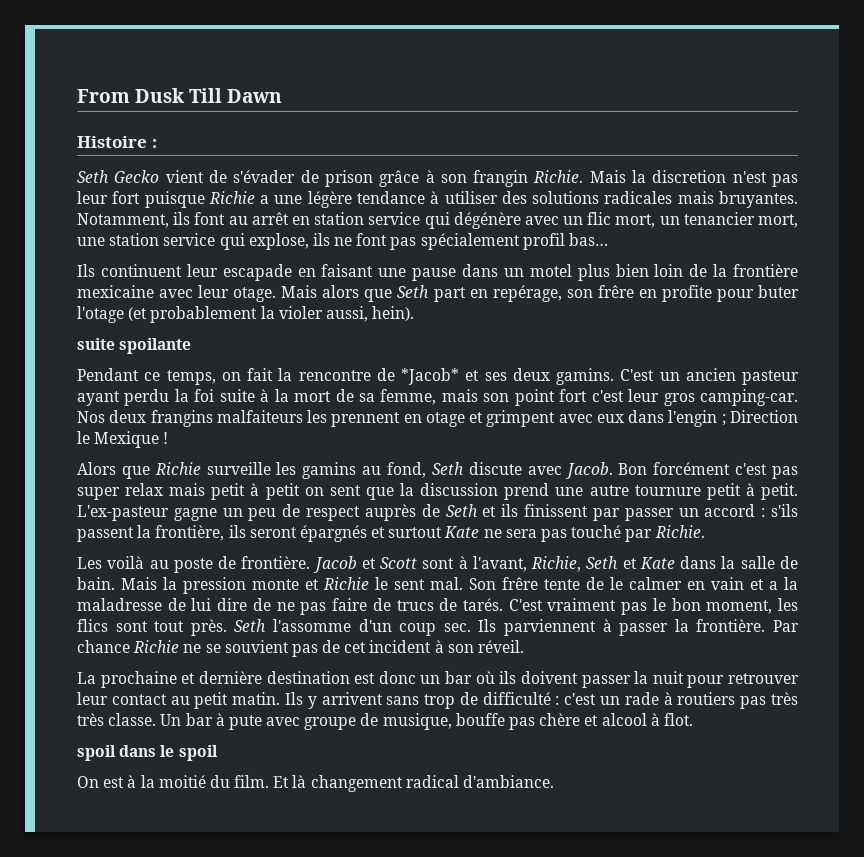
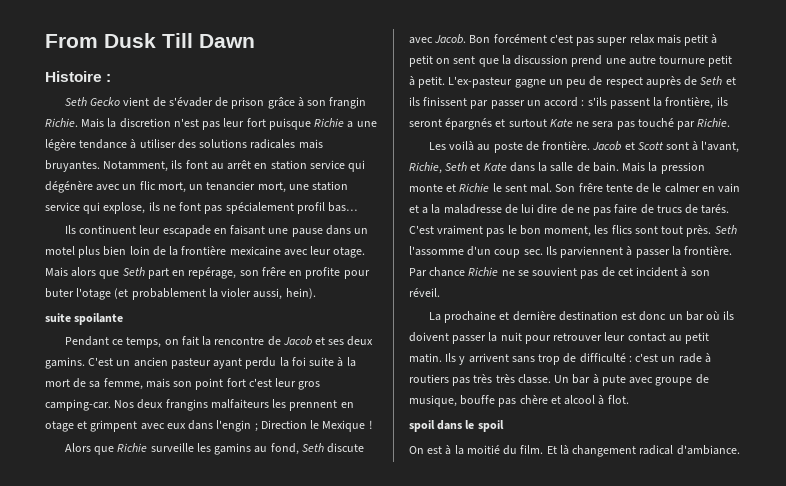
[401,368,459,385] *Jacob* -> [282,336,312,346] Jacob

